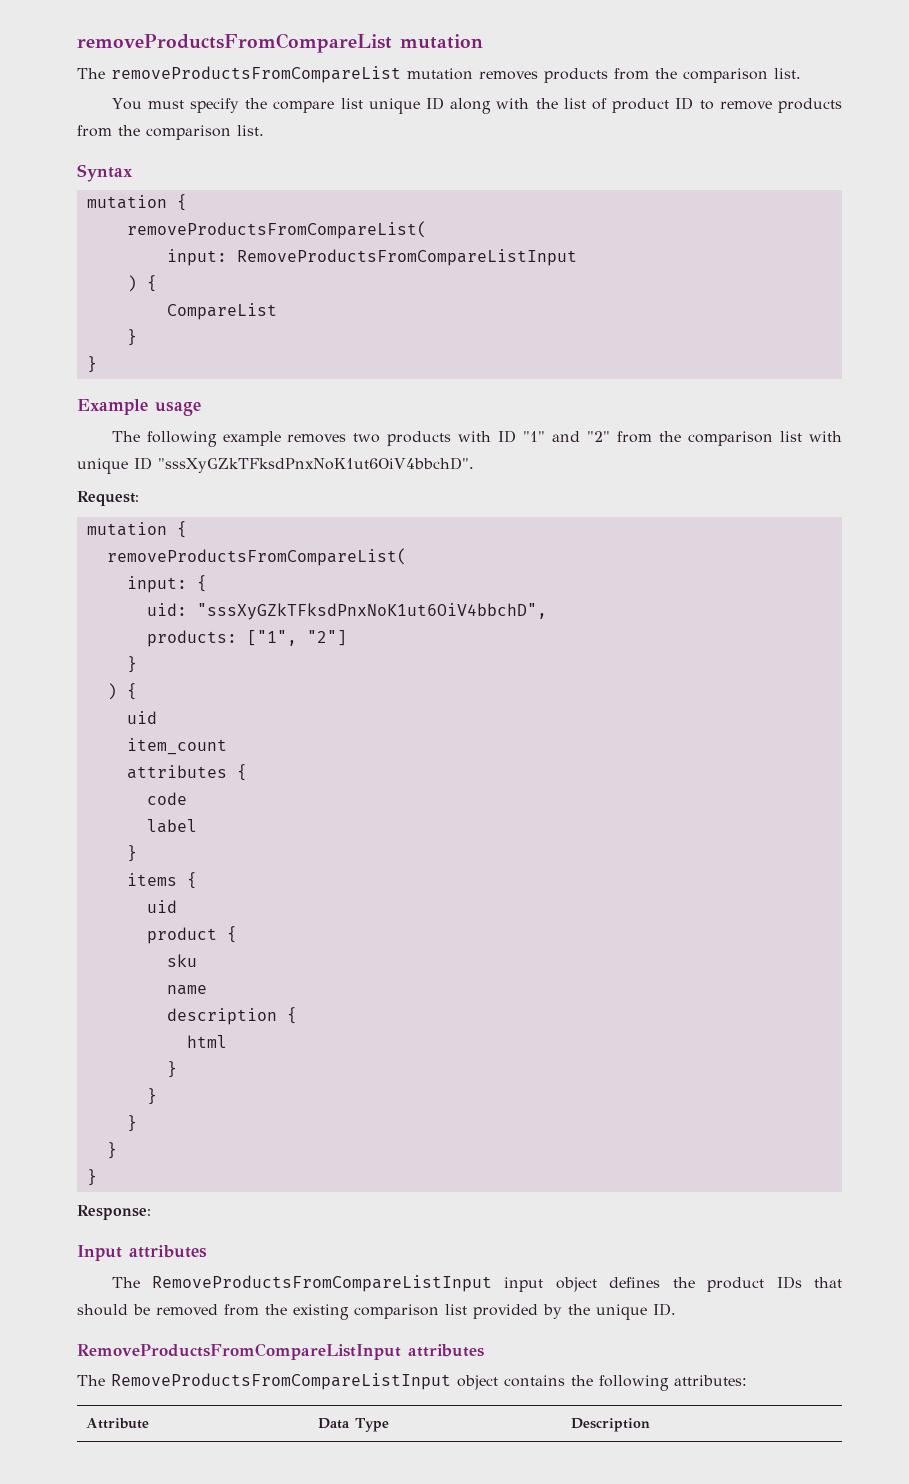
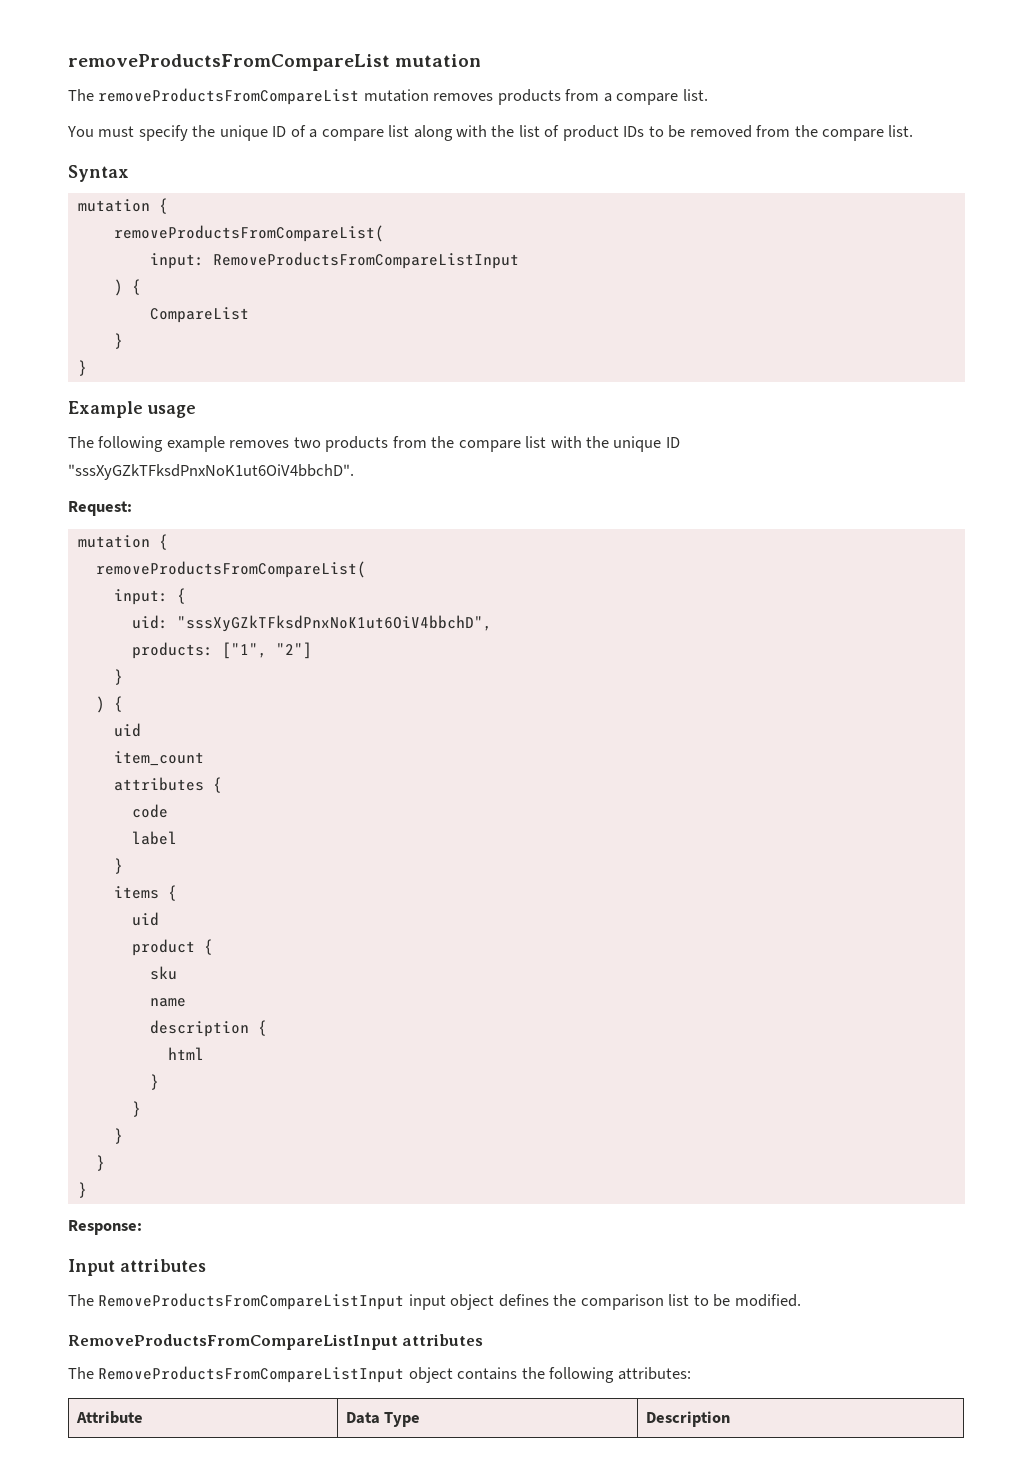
[655,68,768,83] the comparison -> [603,93,679,105] a compare
[273,97,444,114] compare list unique ID -> [219,125,410,141] unique ID of a compare list
[675,97,843,113] [77,125,231,140] ID to remove products from the comparison -> [623,125,885,141] IDs to be removed from the compare
[458,430,774,446] with ID "1" and "2" from the comparison -> [392,436,521,452] from the compare
(843, 436) none -> [586,436,610,448] the
[707,1276,843,1292] [77,1303,676,1320] product IDs that should be removed from the existing comparison list provided by the unique ID. -> [580,1294,801,1310] comparison list to be modified.

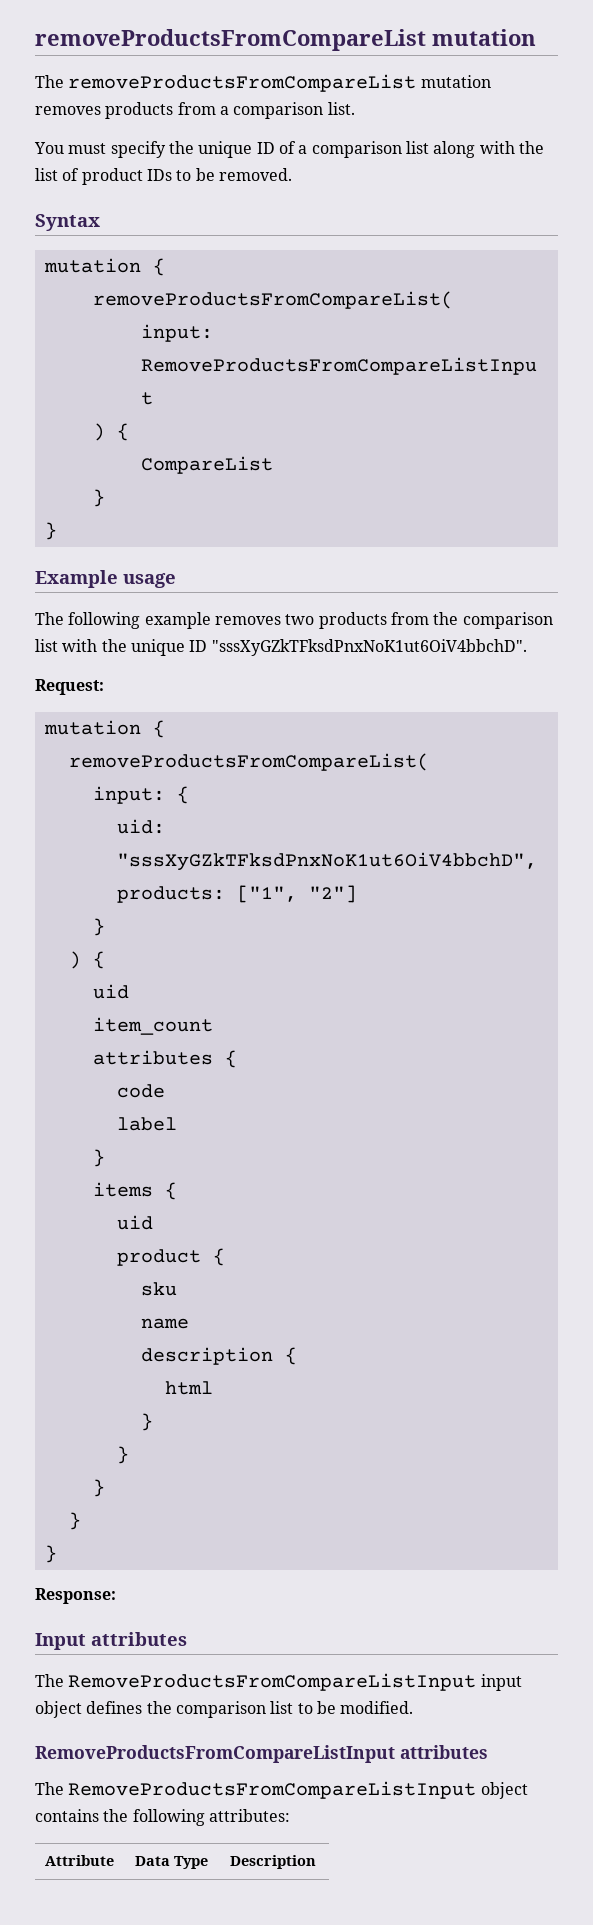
[616,93,679,105] compare -> [233,102,324,119] comparison
[321,129,384,141] compare -> [311,141,402,158] comparison
[689,125,914,141] removed from the compare list. -> [218,168,292,181] removed.
[458,440,521,452] compare -> [462,612,553,629] comparison

